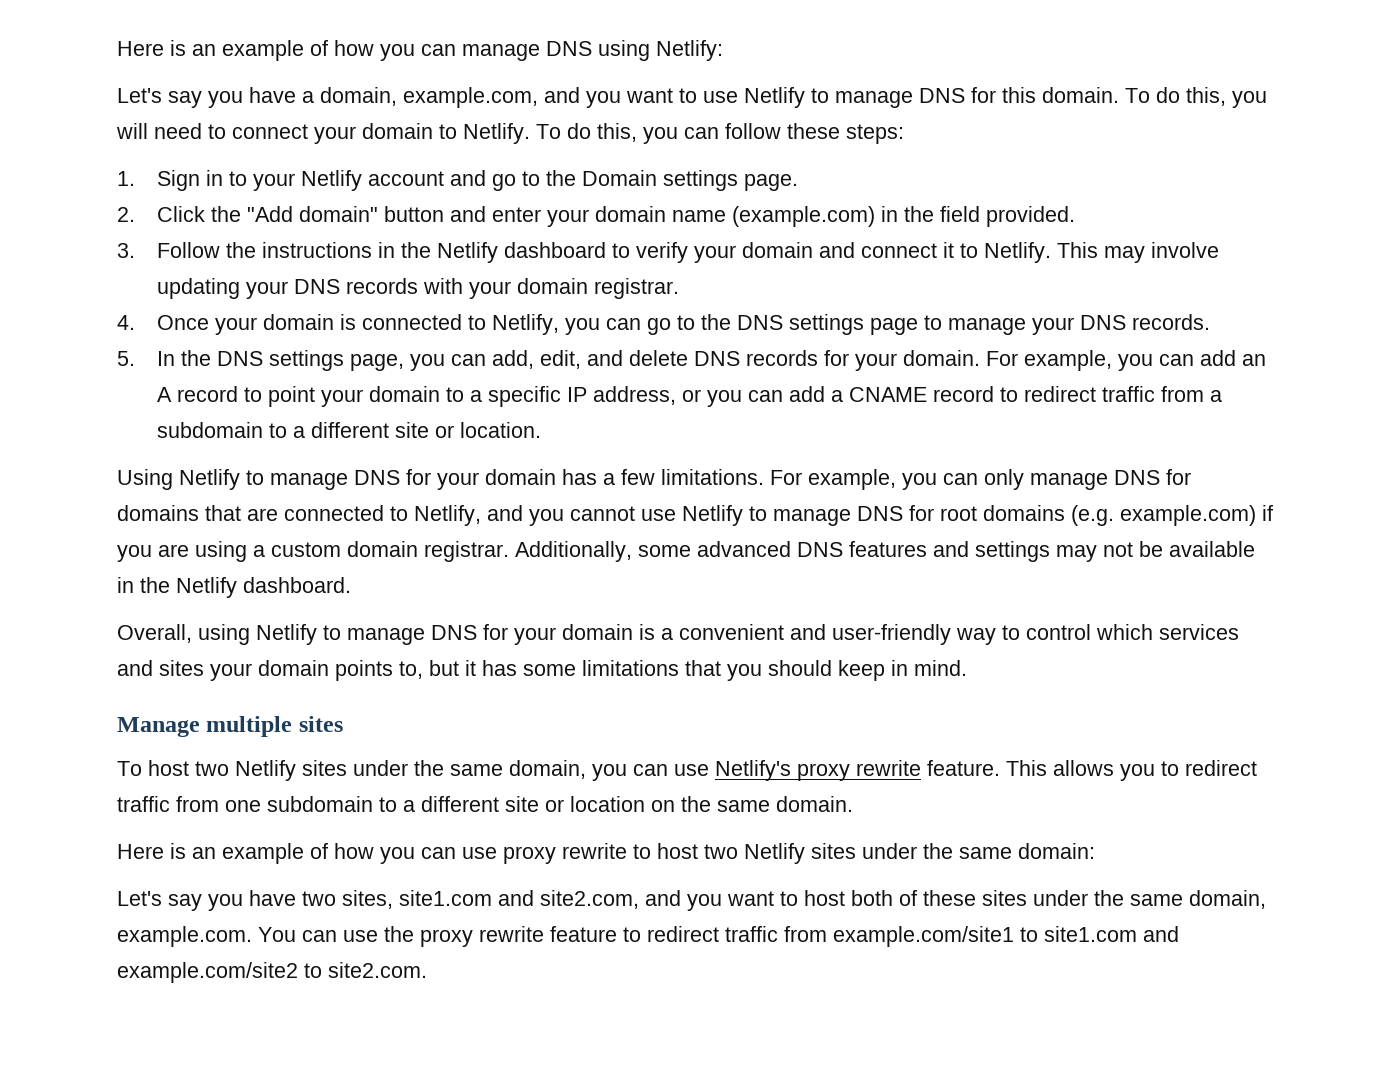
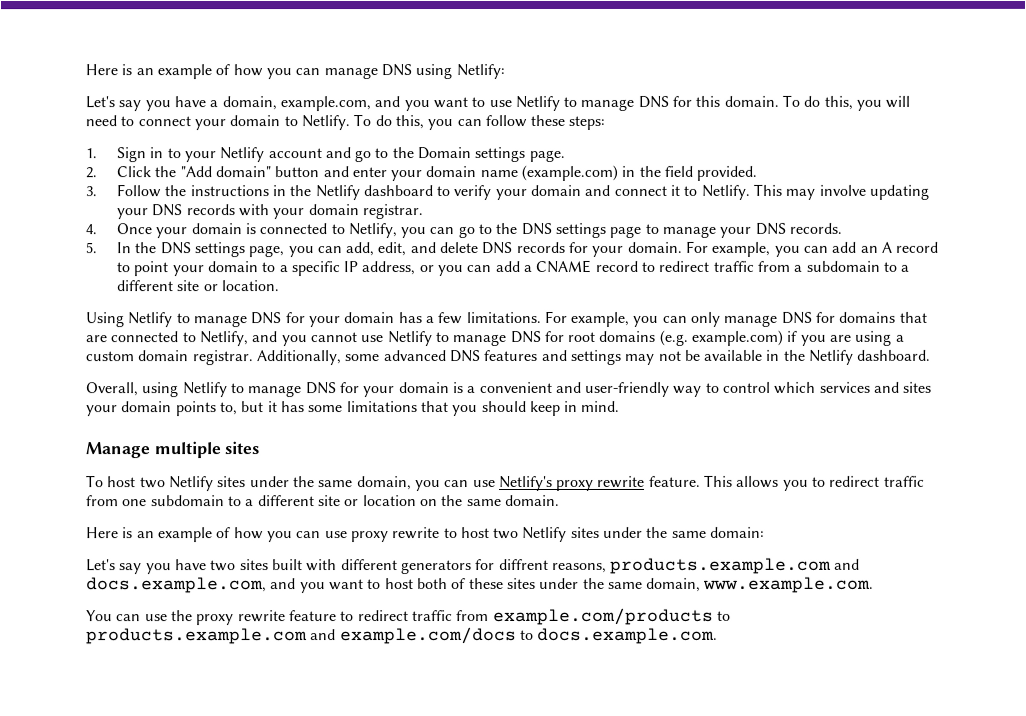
[342,890,639,909] sites, site1.com and site2.com, -> [239,557,861,575] [86,577,267,594] sites built with different generators for diffrent reasons, products.example.com and docs.example.com,
[117,926,252,947] example.com. -> [703,576,875,593] www.example.com. //
[833,926,1179,947] [117,962,427,983] example.com/site1 to site1.com and example.com/site2 to site2.com. -> [492,607,731,626] [86,626,719,645] example.com/products to products.example.com and example.com/docs to docs.example.com.

